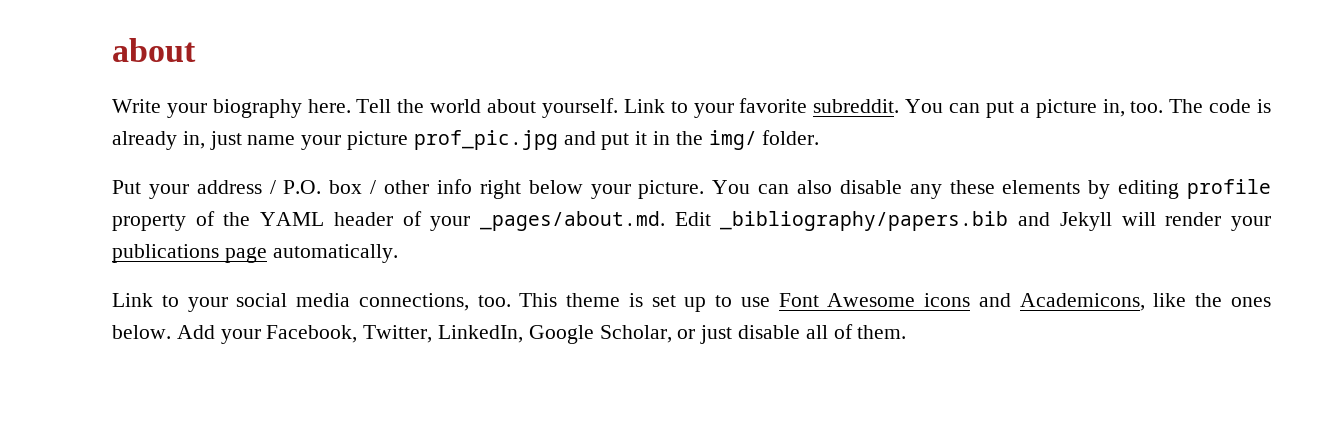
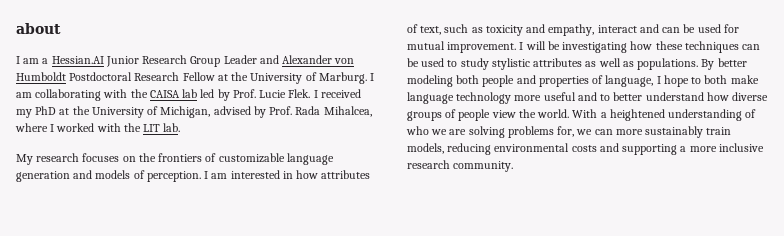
[112,98,1271,118] [112,130,820,150] [112,179,1271,199] [112,211,1271,231] [112,244,398,263] [112,293,1272,312] [112,324,907,344] Write your biography here. Tell the world about yourself. Link to your favorite subreddit. You can put a picture in, too. The code is already in, just name your picture prof_pic.jpg and put it in the img/ folder. // Put your address / P.O. box / other info right below your picture. You can also disable any these elements by editing profile property of the YAML header of your _pages/about.md. Edit _bibliography/papers.bib and Jekyll will render your publications page automatically. // Link to your social media connections, too. This theme is set up to use Font Awesome icons and Academicons, like the ones below. Add your Facebook, Twitter, LinkedIn, Google Scholar, or just disable all of them. -> [16,55,355,67] [16,72,375,84] [16,89,361,101] [16,106,372,118] [15,123,181,132] [16,153,334,165] [16,170,371,182] [407,24,739,36] [407,41,761,53] [407,58,747,70] [407,75,759,87] [407,92,769,104] [407,109,757,121] [406,126,732,138] [407,143,764,155] [407,160,514,172] I am a Hessian.AI Junior Research Group Leader and Alexander von Humboldt Postdoctoral Research Fellow at the University of Marburg. I am collaborating with the CAISA lab led by Prof. Lucie Flek. I received my PhD at the University of Michigan, advised by Prof. Rada Mihalcea, where I worked with the LIT lab. // My research focuses on the frontiers of customizable language generation and models of perception. I am interested in how attributes of text, such as toxicity and empathy, interact and can be used for mutual improvement. I will be investigating how these techniques can be used to study stylistic attributes as well as populations. By better modeling both people and properties of language, I hope to both make language technology more useful and to better understand how diverse groups of people view the world. With a heightened understanding of who we are solving problems for, we can more sustainably train models, reducing environmental costs and supporting a more inclusive research community.

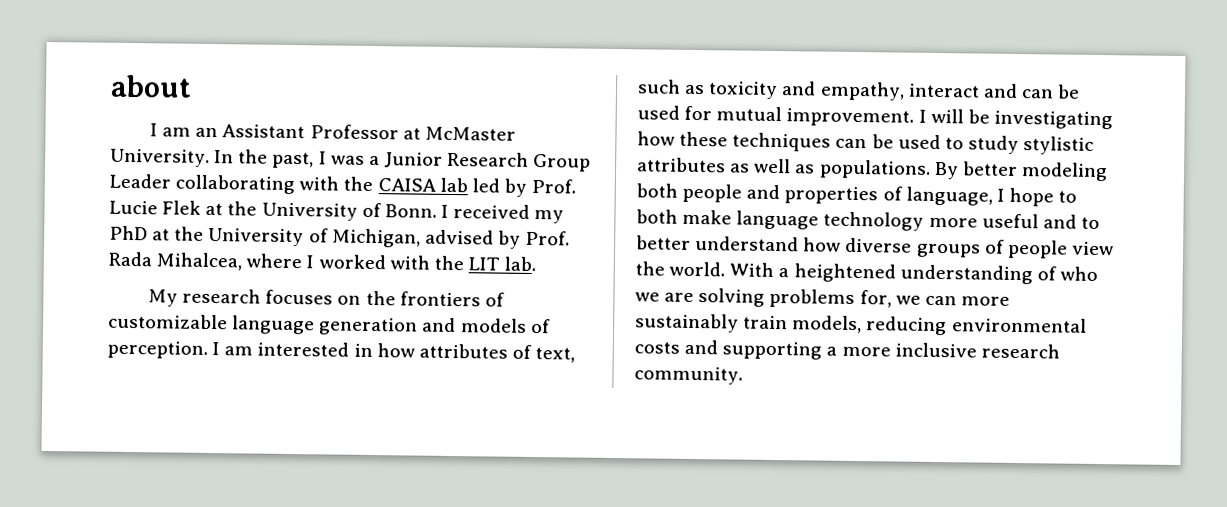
[42,55,355,67] [16,72,375,84] [16,92,32,98] a Hessian.AI Junior Research Group Leader and Alexander von Humboldt Postdoctoral Research Fellow at the University of Marburg. I am -> [195,124,516,141] [110,148,592,172] [109,173,171,189] an Assistant Professor at McMaster University. In the past, I was a Junior Research Group Leader
[288,89,311,98] Flek. -> [162,200,437,221] Flek at the University of Bonn.

